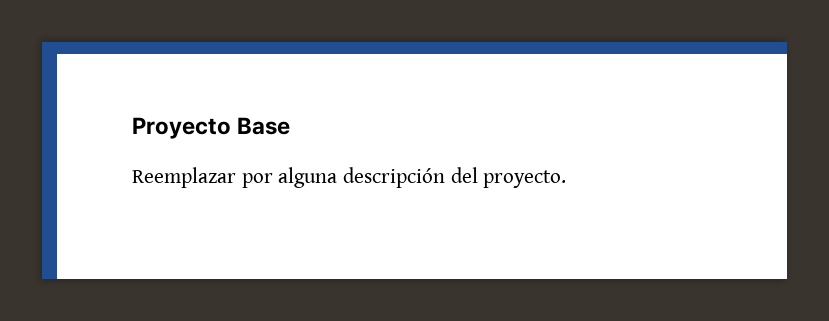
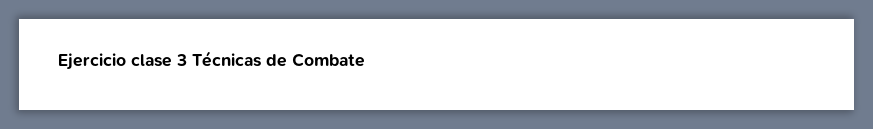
[132,117,291,139] [132,167,567,188] Proyecto Base // Reemplazar por alguna descripción del proyecto. -> [58,51,365,70] Ejercicio clase 3 Técnicas de Combate

